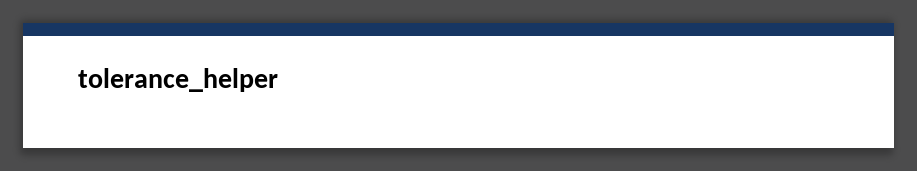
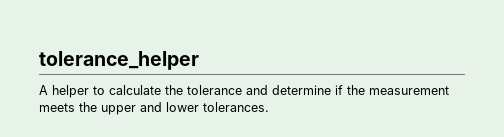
(278, 80) none -> [39,85,449,98] [39,102,269,115] // A helper to calculate the tolerance and determine if the measurement meets the upper and lower tolerances.

